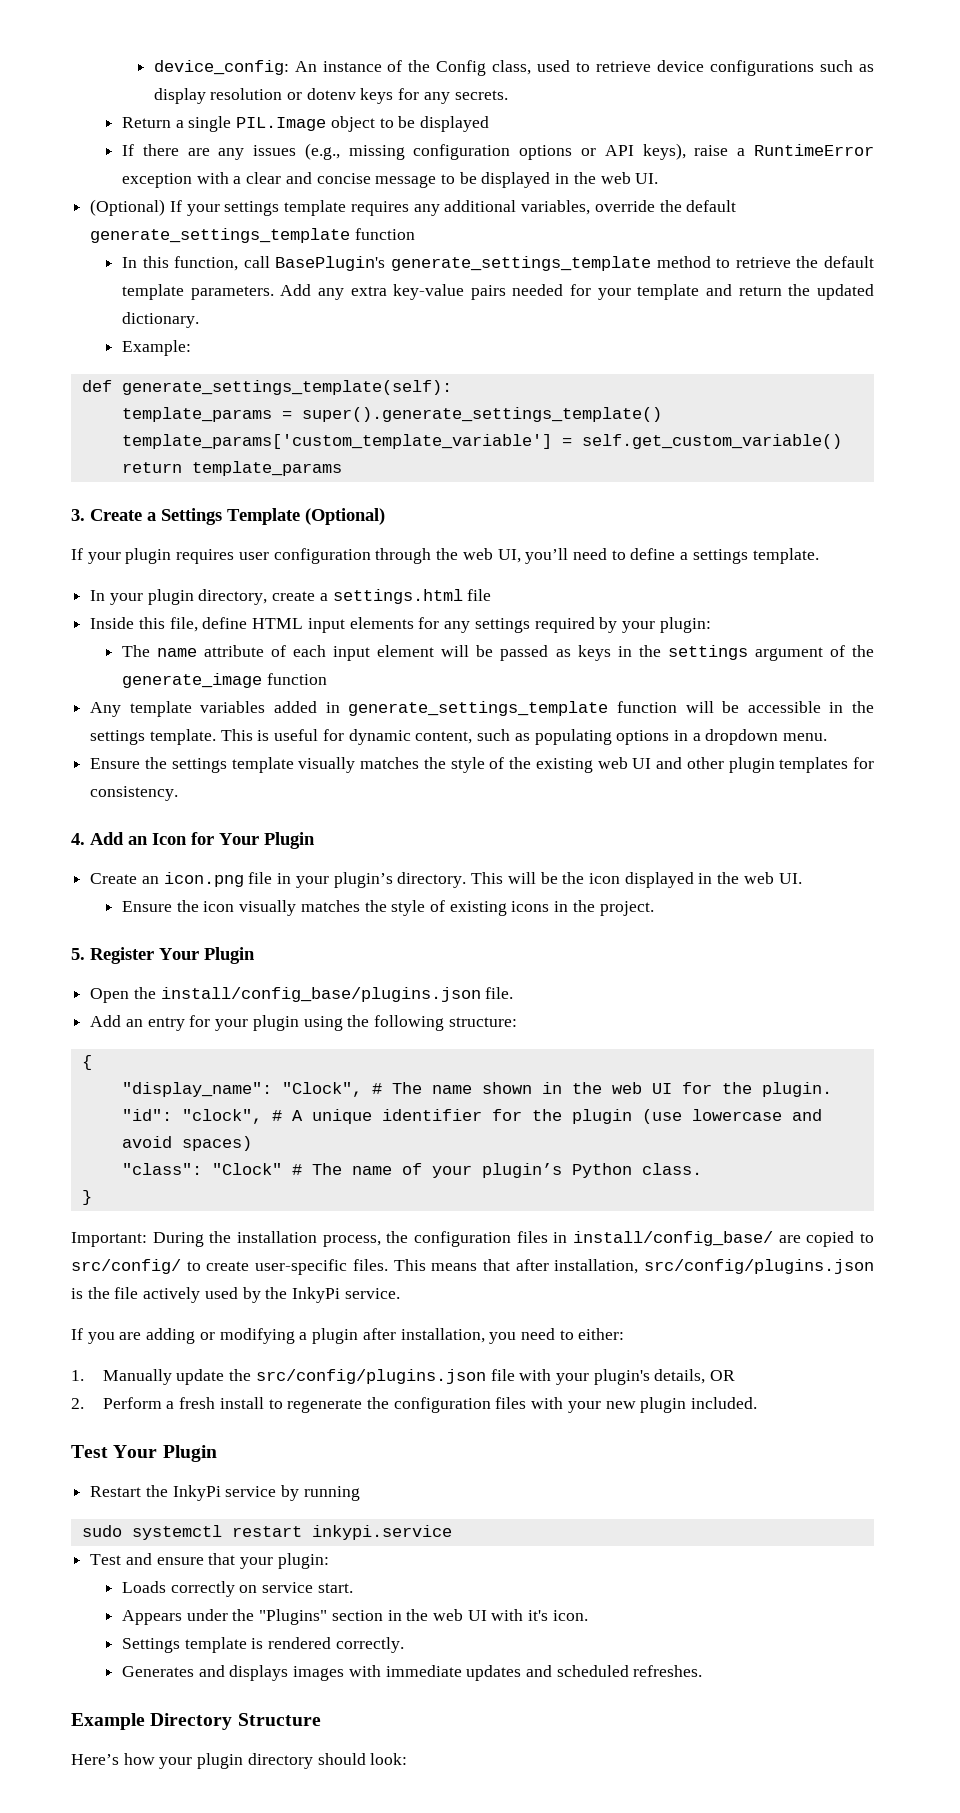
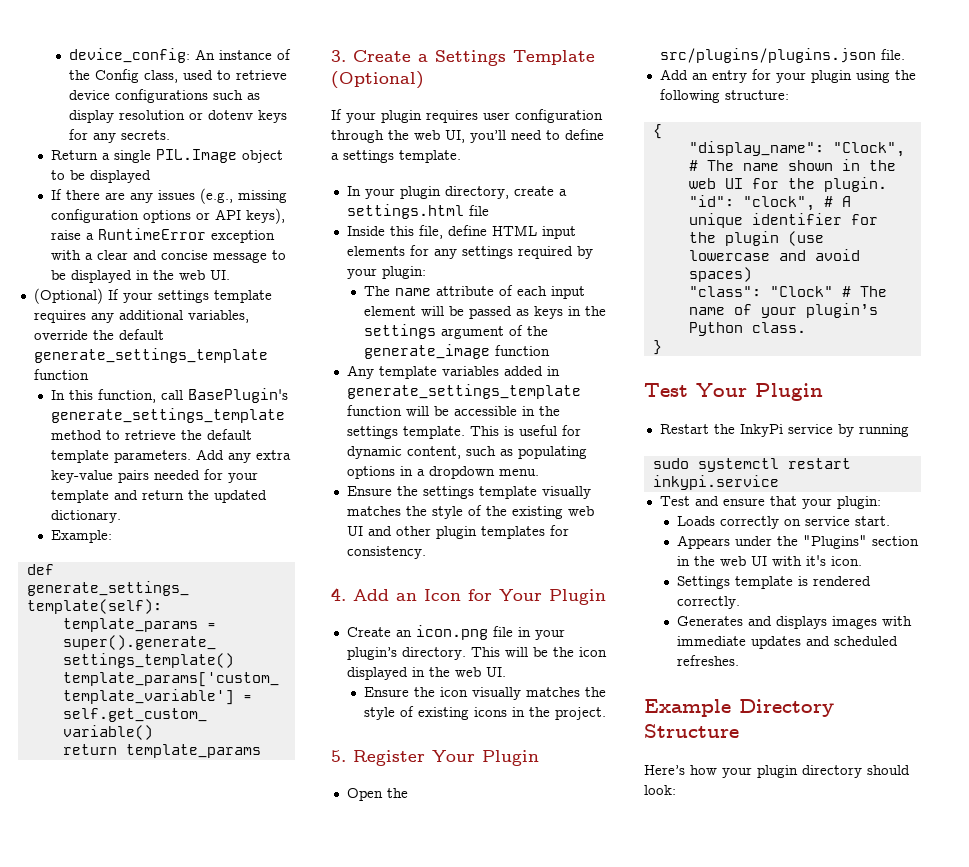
[160,987,481,1002] install/config_base/plugins.json -> [659,48,876,63] src/plugins/plugins.json
[71,1231,874,1247] [71,1259,874,1275] [71,1287,400,1303] [71,1328,625,1344] [71,1369,736,1385] [71,1397,758,1413] // Important: During the installation process, the configuration files in install/config_base/ are copied to src/config/ to create user-specific files. This means that after installation, src/config/plugins.json is the file actively used by the InkyPi service. // If you are adding or modifying a plugin after installation, you need to either: // 1. Manually update the src/config/plugins.json file with your plugin's details, OR // 2. Perform a fresh install to regenerate the configuration files with your new plugin included. -> (662, 347) none

